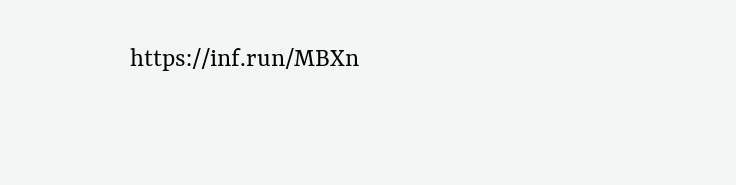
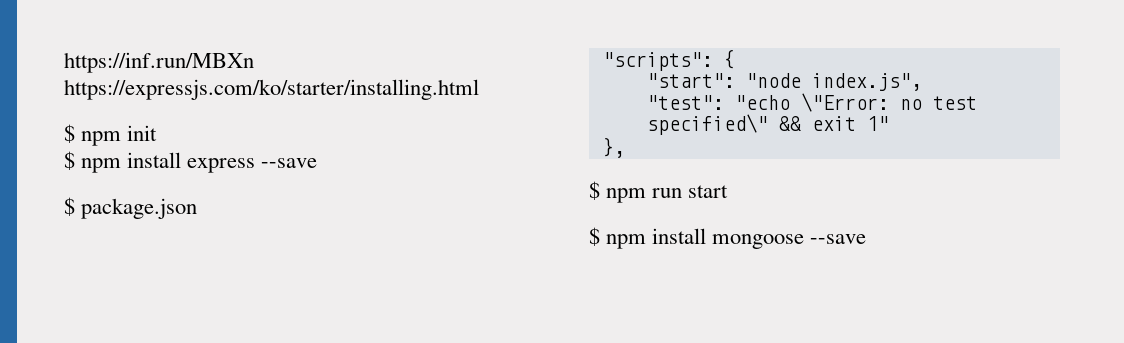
(359, 59) none -> [64,79,479,100] [64,124,158,146] [64,151,318,173] [64,197,198,219] [602,49,735,71] [646,73,922,91] [646,93,977,112] [646,114,889,135] [602,137,625,158] [589,181,729,203] [589,227,867,249] https://expressjs.com/ko/starter/installing.html // $ npm init // $ npm install express --save // $ package.json // "scripts": { // "start": "node index.js", // "test": "echo \"Error: no test specified\" && exit 1" // }, // $ npm run start // $ npm install mongoose --save

